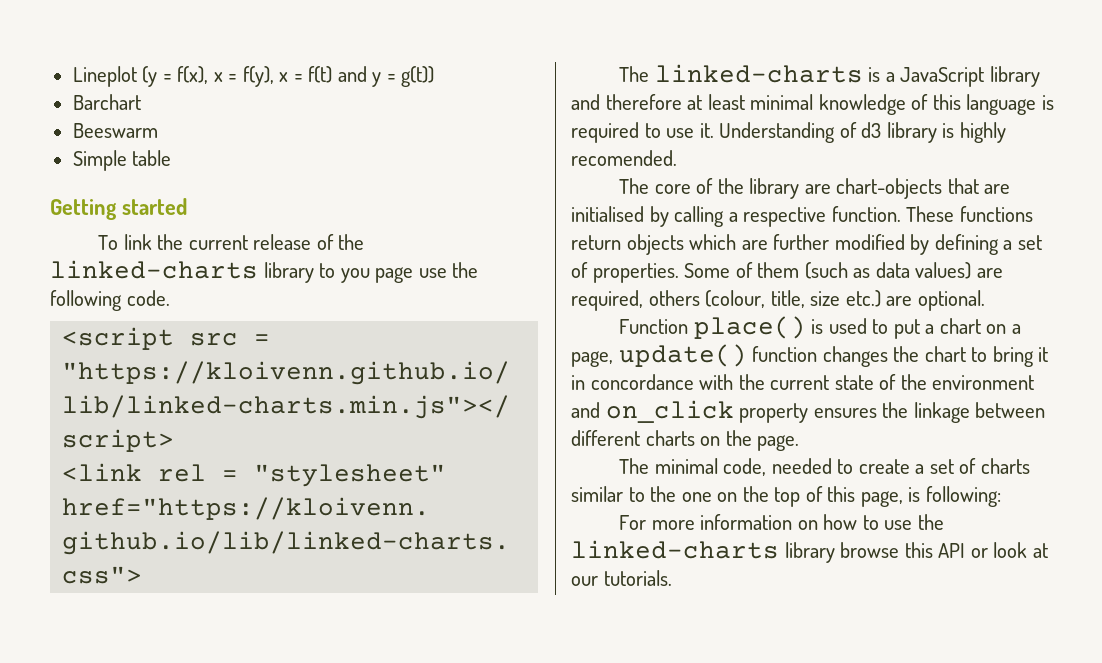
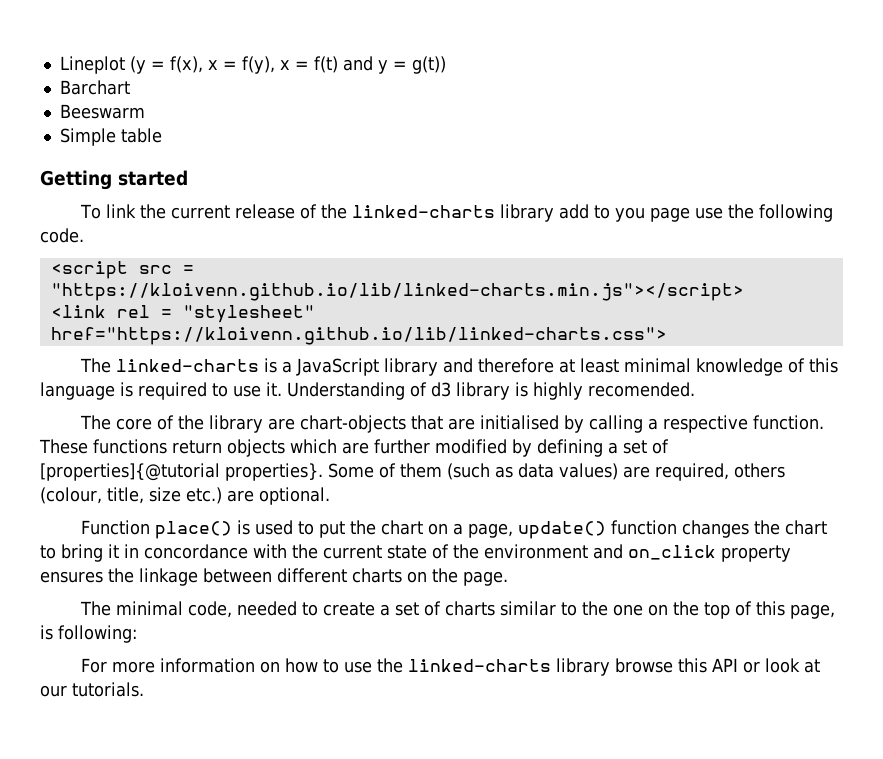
(314, 272) none -> [559,204,590,219] add
[592,263,679,283] properties. -> [40,463,323,481] [properties]{@tutorial properties}.
[925,324,935,334] a -> [350,520,377,535] the

